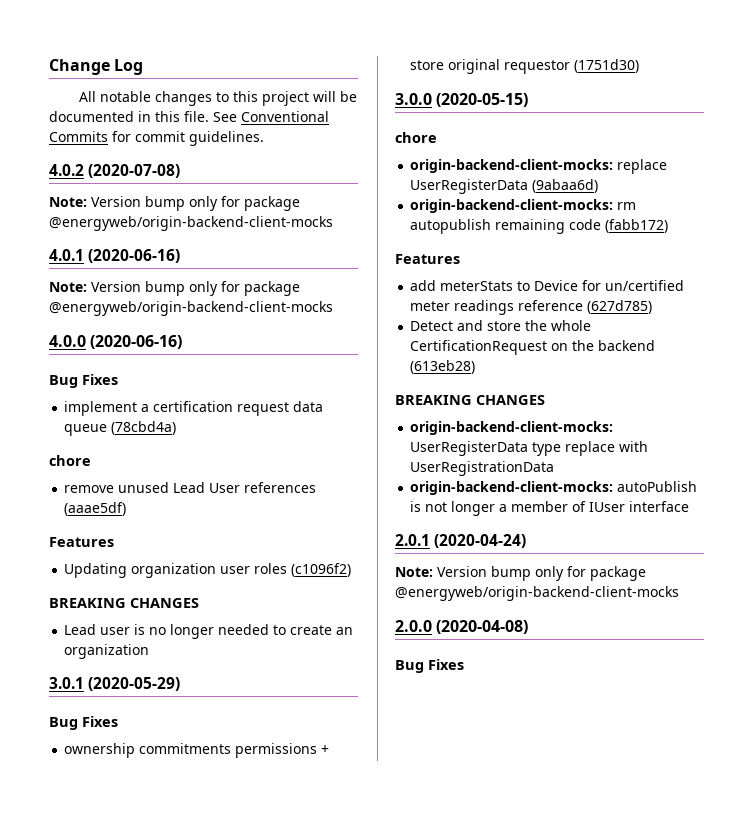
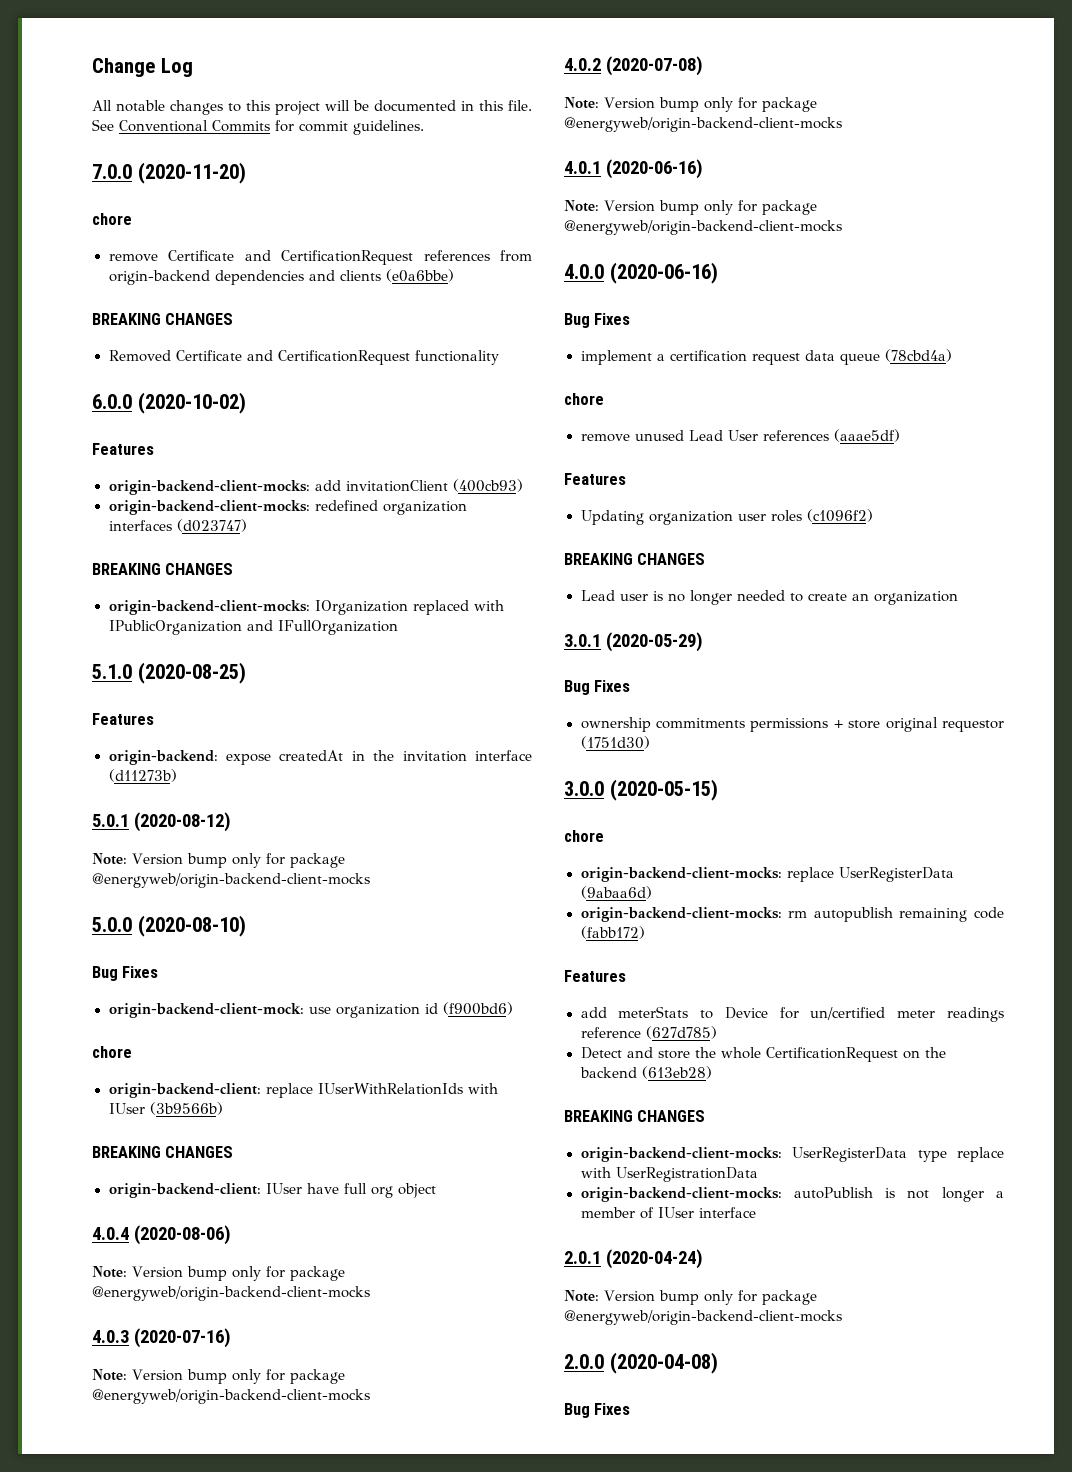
(264, 138) none -> [92,162,246,184] [92,213,132,225] [108,250,532,265] [108,269,454,285] [92,313,234,325] [108,350,499,365] [92,392,246,414] [92,443,154,455] [108,479,523,495] [108,500,467,515] [108,519,247,532] [92,563,234,575] [108,600,504,615] [108,620,398,635] [92,662,246,684] [92,713,154,725] [108,750,532,765] [108,769,177,782] [92,812,231,832] [92,853,345,868] [92,873,370,888] [92,915,246,937] [92,966,159,981] [108,1002,513,1018] [92,1046,132,1058] [108,1083,498,1098] [108,1102,223,1115] [92,1146,234,1158] [108,1183,436,1198] [92,1225,231,1245] [92,1266,345,1281] [92,1286,370,1301] [92,1328,231,1348] [92,1369,345,1384] [92,1389,370,1404] // 7.0.0 (2020-11-20) // chore // remove Certificate and CertificationRequest references from origin-backend dependencies and clients (e0a6bbe) // BREAKING CHANGES // Removed Certificate and CertificationRequest functionality // 6.0.0 (2020-10-02) // Features // origin-backend-client-mocks: add invitationClient (400cb93) // origin-backend-client-mocks: redefined organization interfaces (d023747) // BREAKING CHANGES // origin-backend-client-mocks: IOrganization replaced with IPublicOrganization and IFullOrganization // 5.1.0 (2020-08-25) // Features // origin-backend: expose createdAt in the invitation interface (d11273b) // 5.0.1 (2020-08-12) // Note: Version bump only for package @energyweb/origin-backend-client-mocks // 5.0.0 (2020-08-10) // Bug Fixes // origin-backend-client-mock: use organization id (f900bd6) // chore // origin-backend-client: replace IUserWithRelationIds with IUser (3b9566b) // BREAKING CHANGES // origin-backend-client: IUser have full org object // 4.0.4 (2020-08-06) // Note: Version bump only for package @energyweb/origin-backend-client-mocks // 4.0.3 (2020-07-16) // Note: Version bump only for package @energyweb/origin-backend-client-mocks

